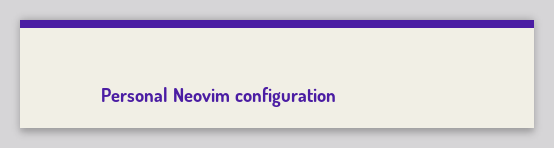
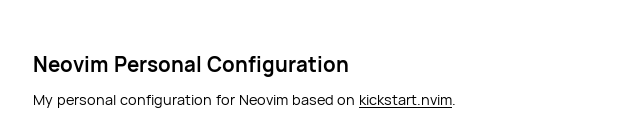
[101,87,336,107] Personal Neovim configuration -> [33,56,350,77] [33,95,457,108] Neovim Personal Configuration // My personal configuration for Neovim based on kickstart.nvim.

